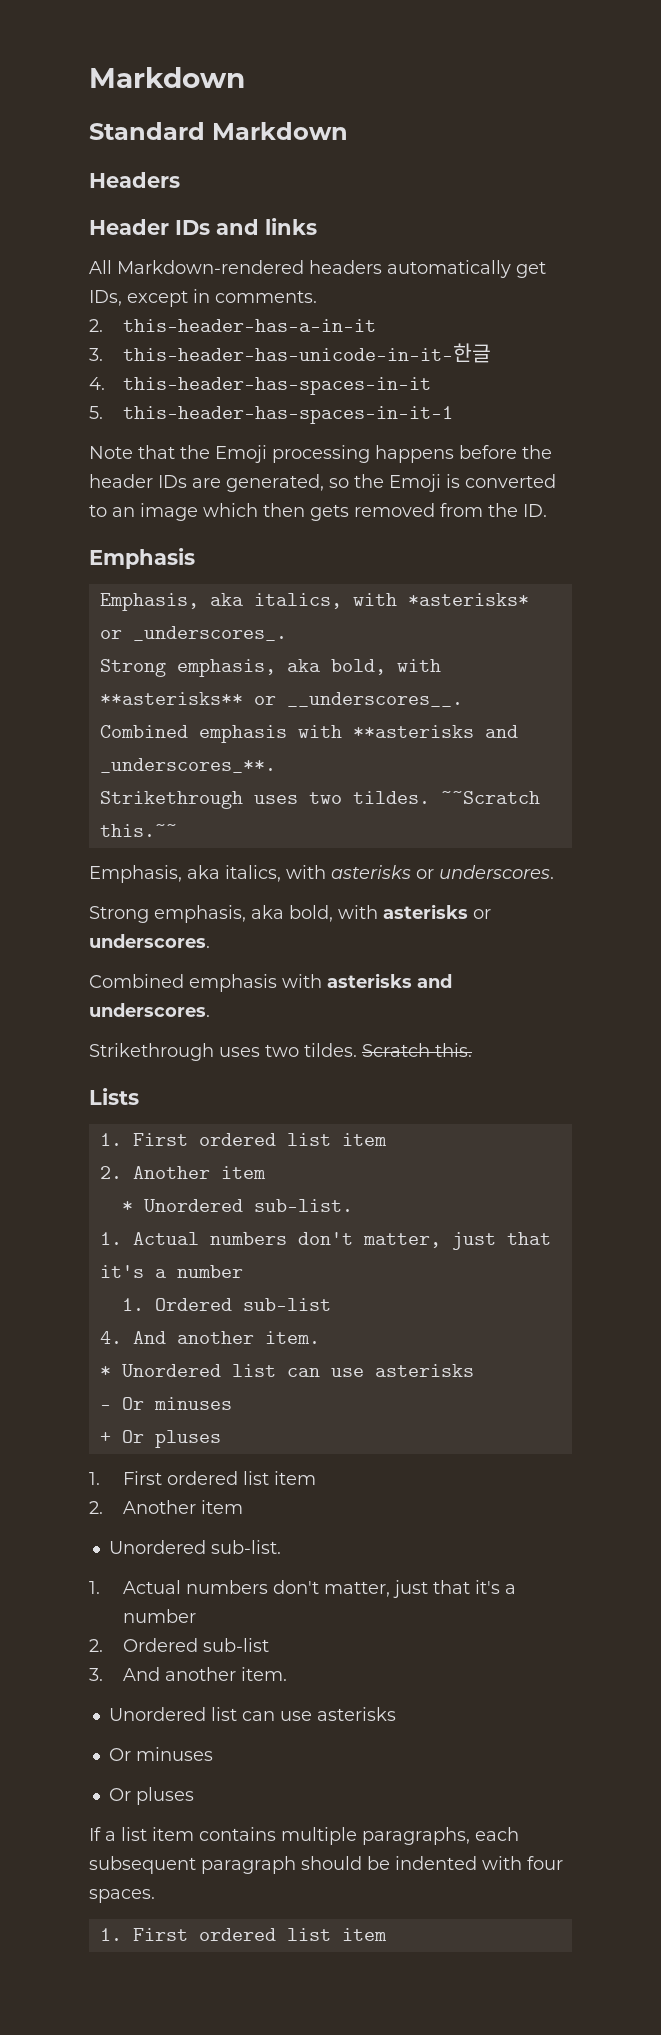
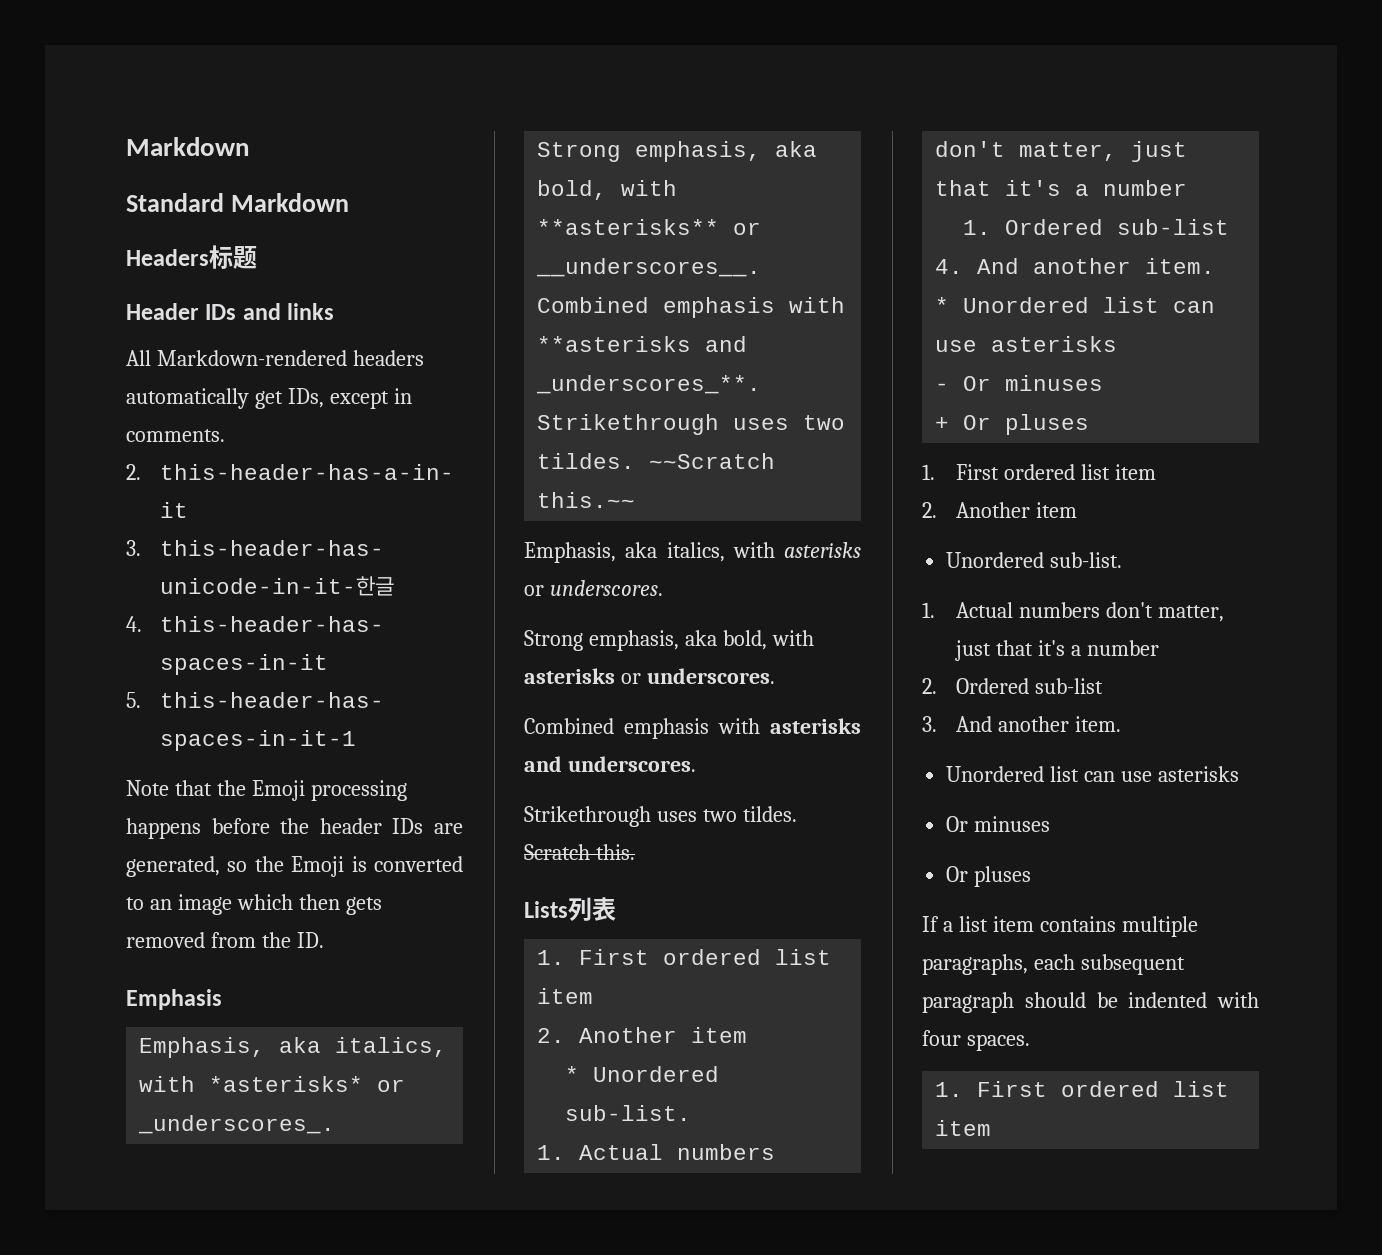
(180, 180) none -> [209,245,257,269] 标题
(139, 1096) none -> [568,897,616,921] 列表

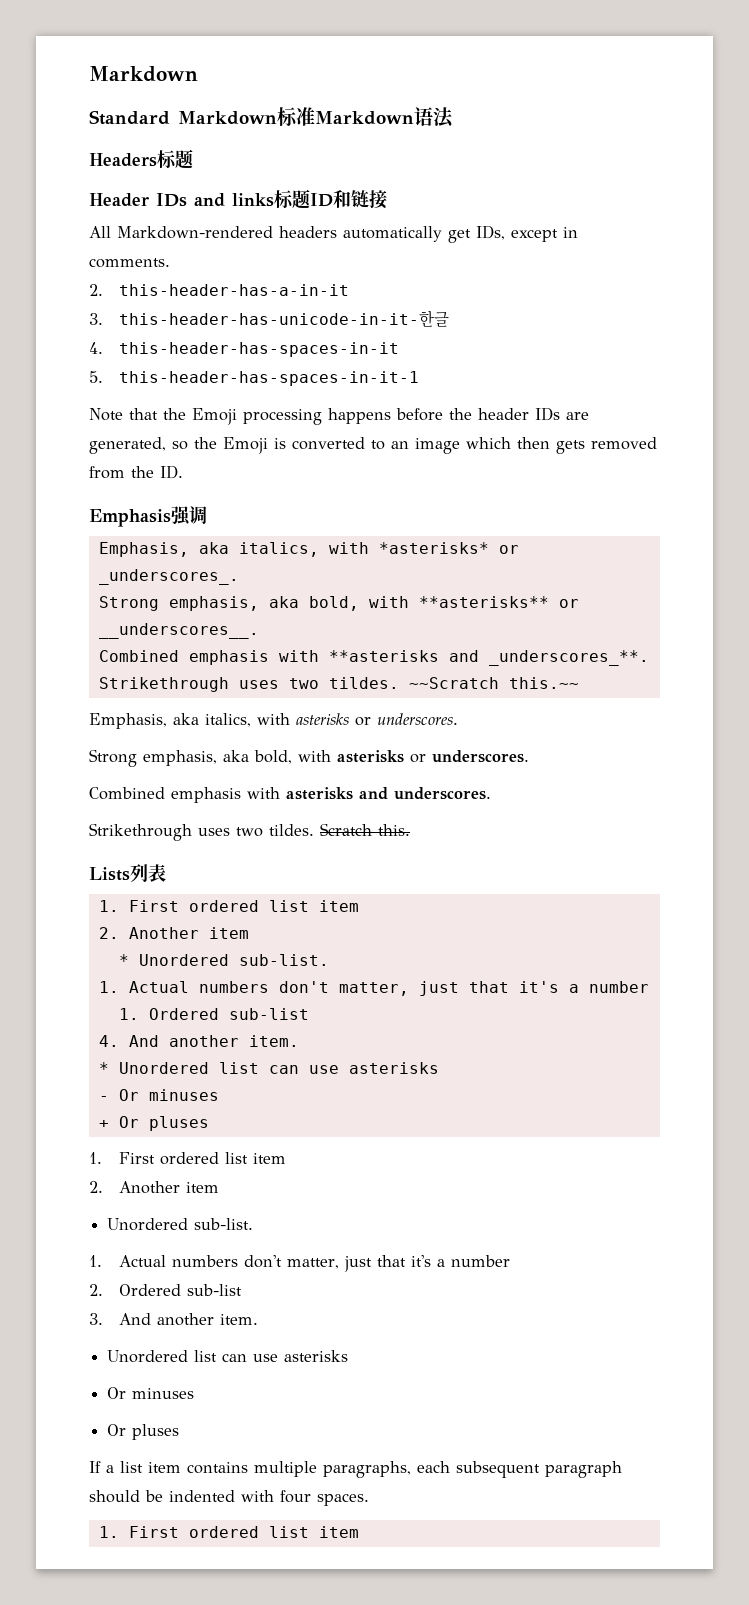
(349, 202) none -> [277,107,454,128] 标准Markdown语法
(335, 311) none -> [274,189,387,209] 标题ID和链接
(222, 999) none -> [171,506,207,526] 强调

